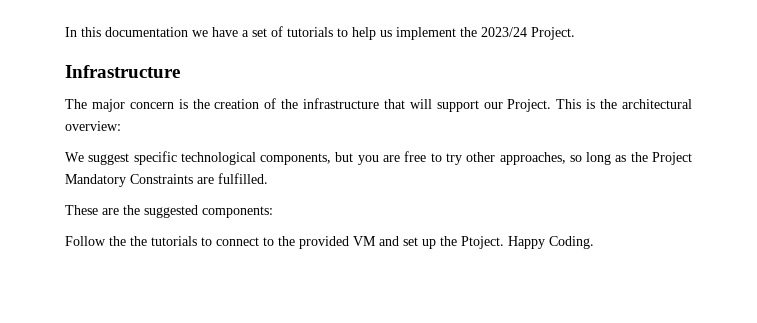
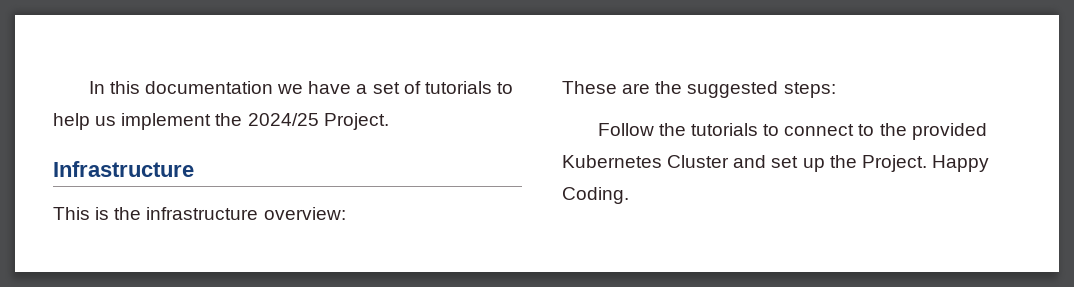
[481,27,527,37] 2023/24 -> [247,113,319,126] 2024/25
[65,98,552,112] The major concern is the creation of the infrastructure that will support our Project. -> (194, 169) none
[621,99,692,109] architectural -> [146,207,259,220] infrastructure
[65,151,692,165] [65,173,268,187] // We suggest specific technological components, but you are free to try other approaches, so long as the Project Mandatory Constraints are fulfilled. -> (346, 213) none
[202,206,273,218] components: -> [783,82,836,98] steps:
[130,236,147,246] the -> (686, 129) none
[353,236,376,246] VM -> [562,155,730,168] Kubernetes Cluster
[461,236,504,249] Ptoject. -> [861,155,927,172] Project.

